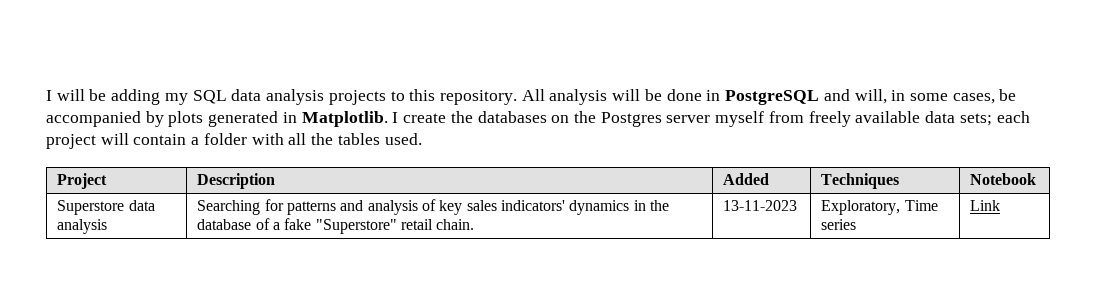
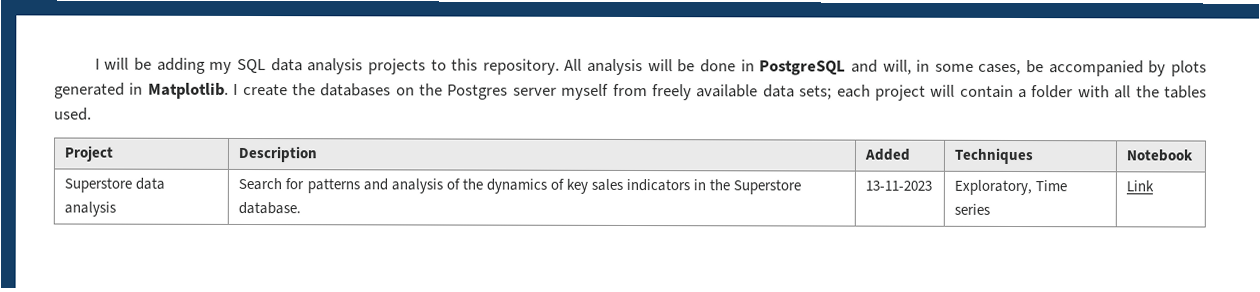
[197,200,261,215] Searching -> [238,177,283,191] Search
[439,200,669,215] [197,218,475,234] key sales indicators' dynamics in the database of a fake "Superstore" retail chain. -> [461,178,802,195] [238,201,302,215] the dynamics of key sales indicators in the Superstore database.

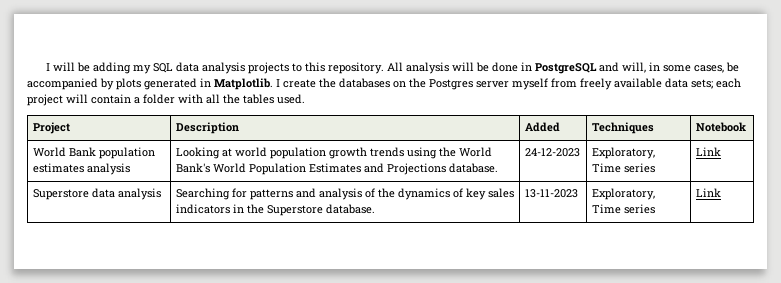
(1194, 155) none -> [32,147,155,159] [32,163,130,175] [175,147,492,159] [175,163,498,175] [524,148,580,157] [591,147,655,159] [591,163,655,173] [695,147,721,156] // World Bank population estimates analysis | Looking at world population growth trends using the World Bank's World Population Estimates and Projections database. | 24-12-2023 | Exploratory, Time series | Link
[238,177,283,191] Search -> [175,188,230,200] Searching

